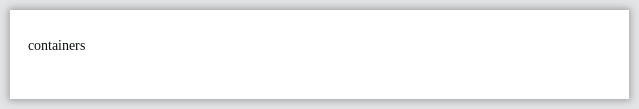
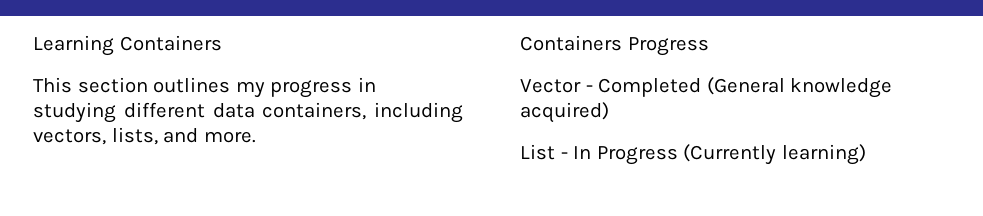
[28,40,85,50] containers -> [33,35,222,56] [33,77,376,98] [33,102,463,123] [33,127,256,145] [520,35,709,56] [520,77,893,98] [520,102,609,123] [520,144,866,165] Learning Containers // This section outlines my progress in studying different data containers, including vectors, lists, and more. // Containers Progress // Vector - Completed (General knowledge acquired) // List - In Progress (Currently learning)

